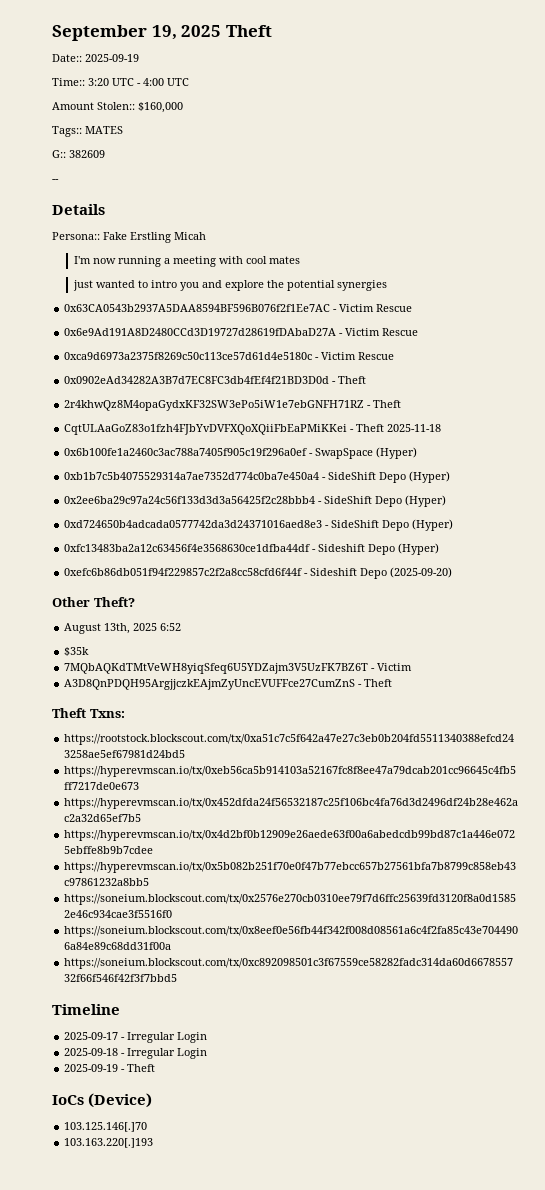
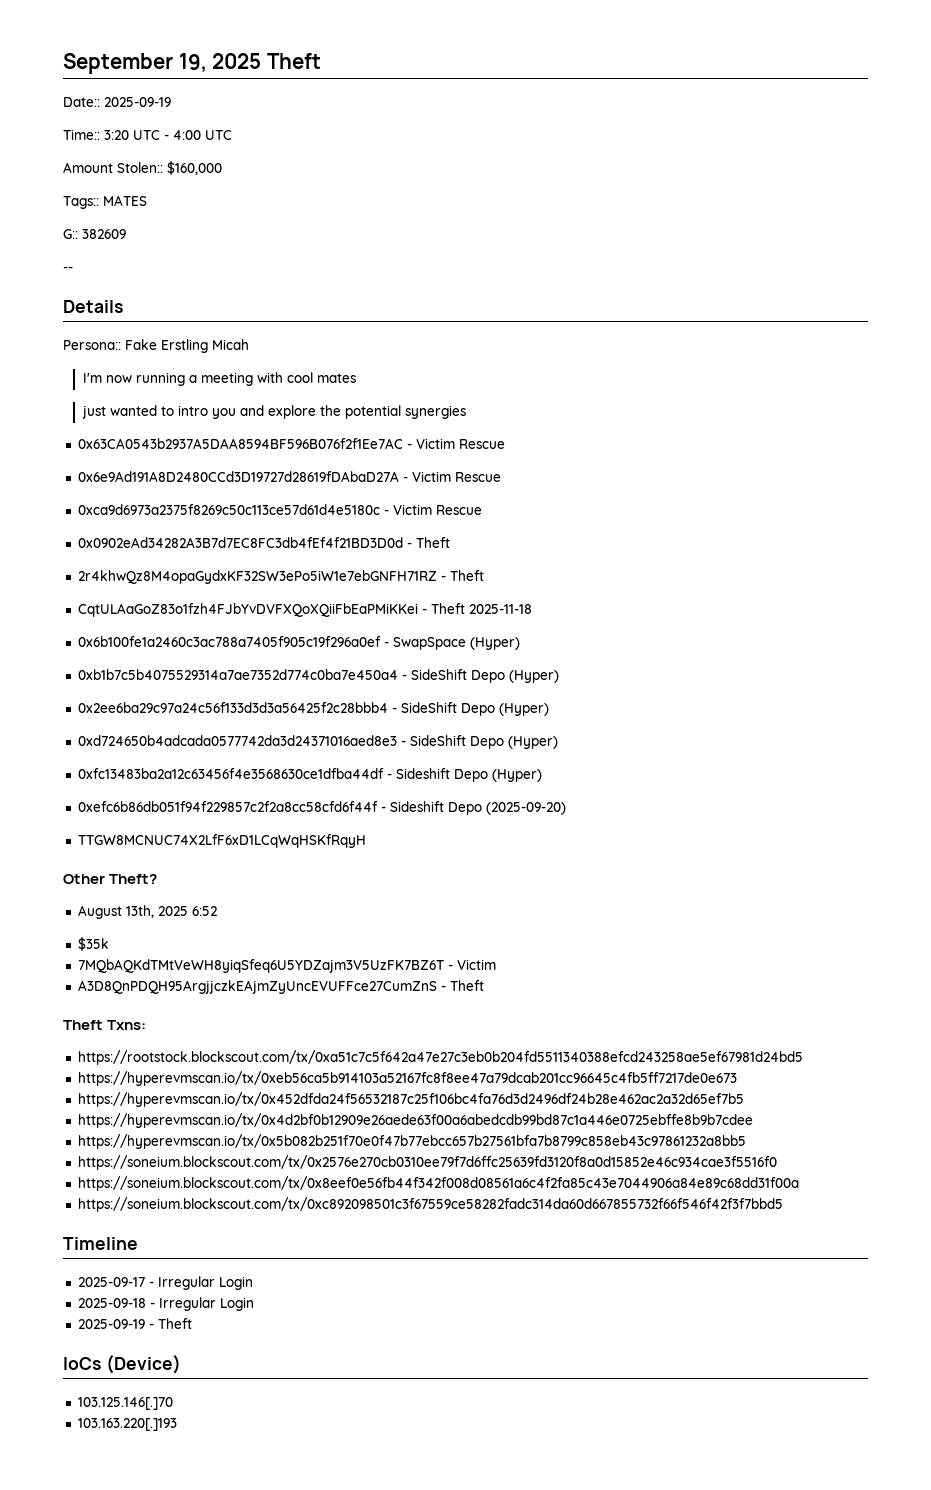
(453, 572) none -> [77,834,366,848] // TTGW8MCNUC74X2LfF6xD1LCqWqHSKfRqyH

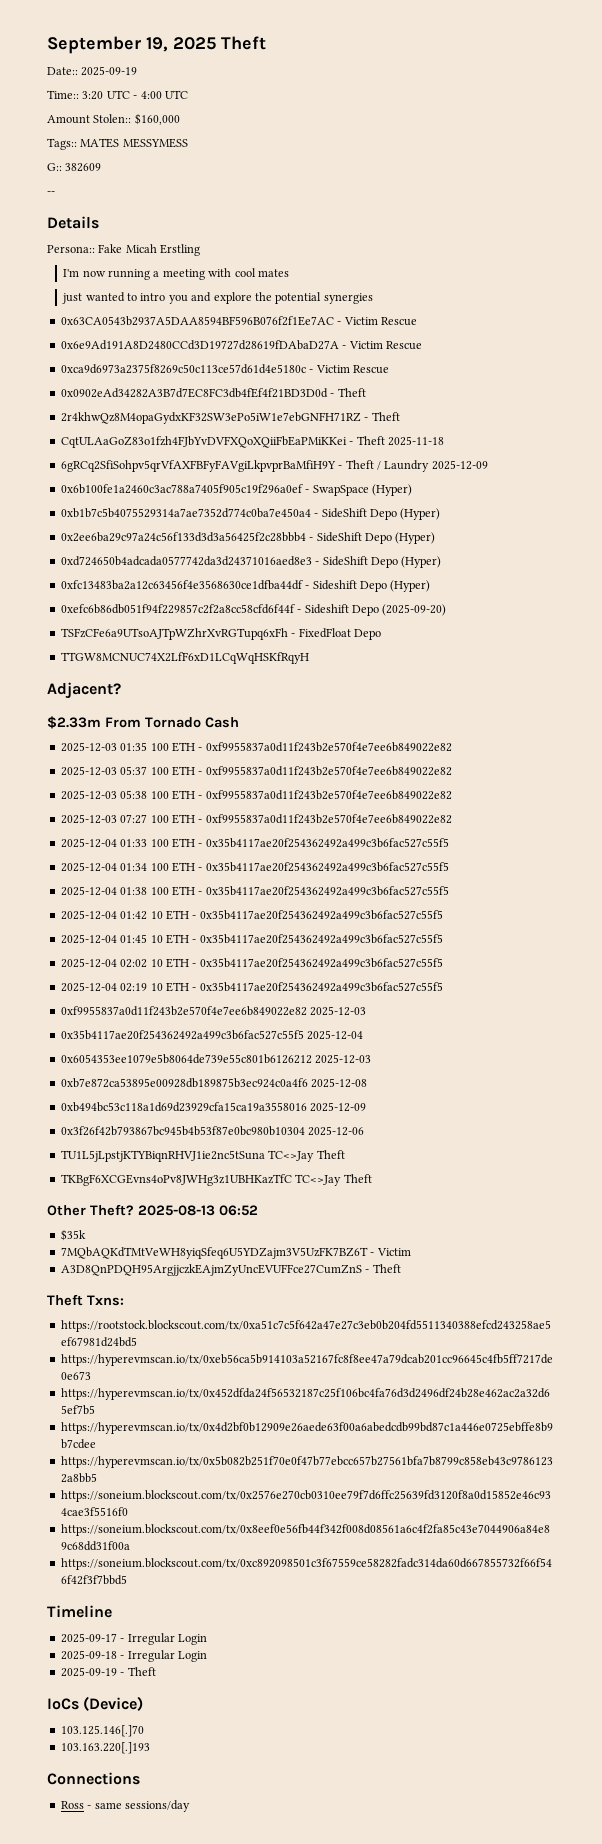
(147, 200) none -> [122,138,188,148] MESSYMESS
(157, 344) none -> [125,244,157,253] Micah
[212,339,249,350] Micah -> (201, 250) none
(532, 609) none -> [60,460,488,472] // 6gRCq2SfiSohpv5qrVfAXFBFyFAVgiLkpvprBaMfiH9Y - Theft / Laundry 2025-12-09
[77,834,366,848] [63,874,158,884] [77,905,217,919] TTGW8MCNUC74X2LfF6xD1LCqWqHSKfRqyH // Other Theft? // August 13th, 2025 6:52 -> [60,628,381,640] [60,652,309,664] [47,682,121,699] [47,716,239,729] [60,742,452,752] [60,766,452,776] [60,790,452,800] [60,814,452,824] [60,838,449,848] [60,862,449,872] [60,886,449,896] [60,910,443,920] [60,934,443,944] [60,958,443,968] [60,982,443,992] [60,1006,367,1016] [60,1030,364,1040] [60,1054,372,1064] [60,1078,368,1088] [60,1102,367,1112] [60,1126,365,1136] [60,1150,345,1162] [60,1174,372,1186] [47,1204,258,1216] TSFzCFe6a9UTsoAJTpWZhrXvRGTupq6xFh - FixedFloat Depo // TTGW8MCNUC74X2LfF6xD1LCqWqHSKfRqyH // Adjacent? // $2.33m From Tornado Cash // 2025-12-03 01:35 100 ETH - 0xf9955837a0d11f243b2e570f4e7ee6b849022e82 // 2025-12-03 05:37 100 ETH - 0xf9955837a0d11f243b2e570f4e7ee6b849022e82 // 2025-12-03 05:38 100 ETH - 0xf9955837a0d11f243b2e570f4e7ee6b849022e82 // 2025-12-03 07:27 100 ETH - 0xf9955837a0d11f243b2e570f4e7ee6b849022e82 // 2025-12-04 01:33 100 ETH - 0x35b4117ae20f254362492a499c3b6fac527c55f5 // 2025-12-04 01:34 100 ETH - 0x35b4117ae20f254362492a499c3b6fac527c55f5 // 2025-12-04 01:38 100 ETH - 0x35b4117ae20f254362492a499c3b6fac527c55f5 // 2025-12-04 01:42 10 ETH - 0x35b4117ae20f254362492a499c3b6fac527c55f5 // 2025-12-04 01:45 10 ETH - 0x35b4117ae20f254362492a499c3b6fac527c55f5 // 2025-12-04 02:02 10 ETH - 0x35b4117ae20f254362492a499c3b6fac527c55f5 // 2025-12-04 02:19 10 ETH - 0x35b4117ae20f254362492a499c3b6fac527c55f5 // 0xf9955837a0d11f243b2e570f4e7ee6b849022e82 2025-12-03 // 0x35b4117ae20f254362492a499c3b6fac527c55f5 2025-12-04 // 0x6054353ee1079e5b8064de739e55c801b6126212 2025-12-03 // 0xb7e872ca53895e00928db189875b3ec924c0a4f6 2025-12-08 // 0xb494bc53c118a1d69d23929cfa15ca19a3558016 2025-12-09 // 0x3f26f42b793867bc945b4b53f87e0bc980b10304 2025-12-06 // TU1L5jLpstjKTYBiqnRHVJ1ie2nc5tSuna TC<>Jay Theft // TKBgF6XCGEvns4oPv8JWHg3z1UBHKazTfC TC<>Jay Theft // Other Theft? 2025-08-13 06:52
(177, 1424) none -> [47,1772,140,1785] [60,1800,190,1812] // Connections // Ross - same sessions/day

